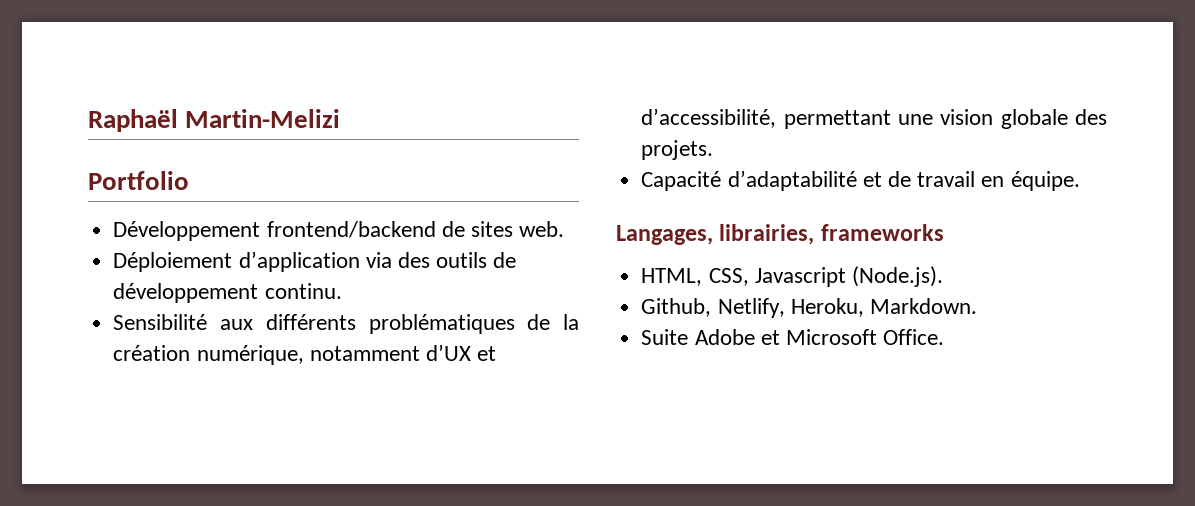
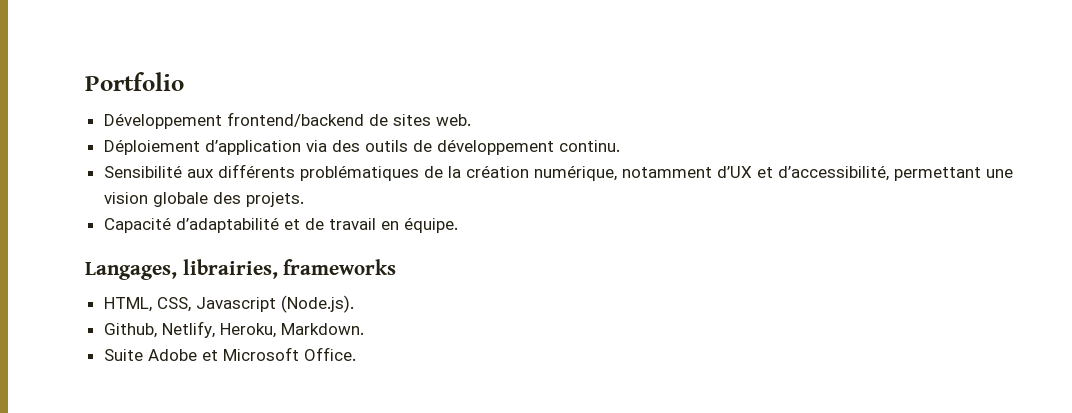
[88,109,341,132] Raphaël Martin-Melizi // -> (85, 81) none

